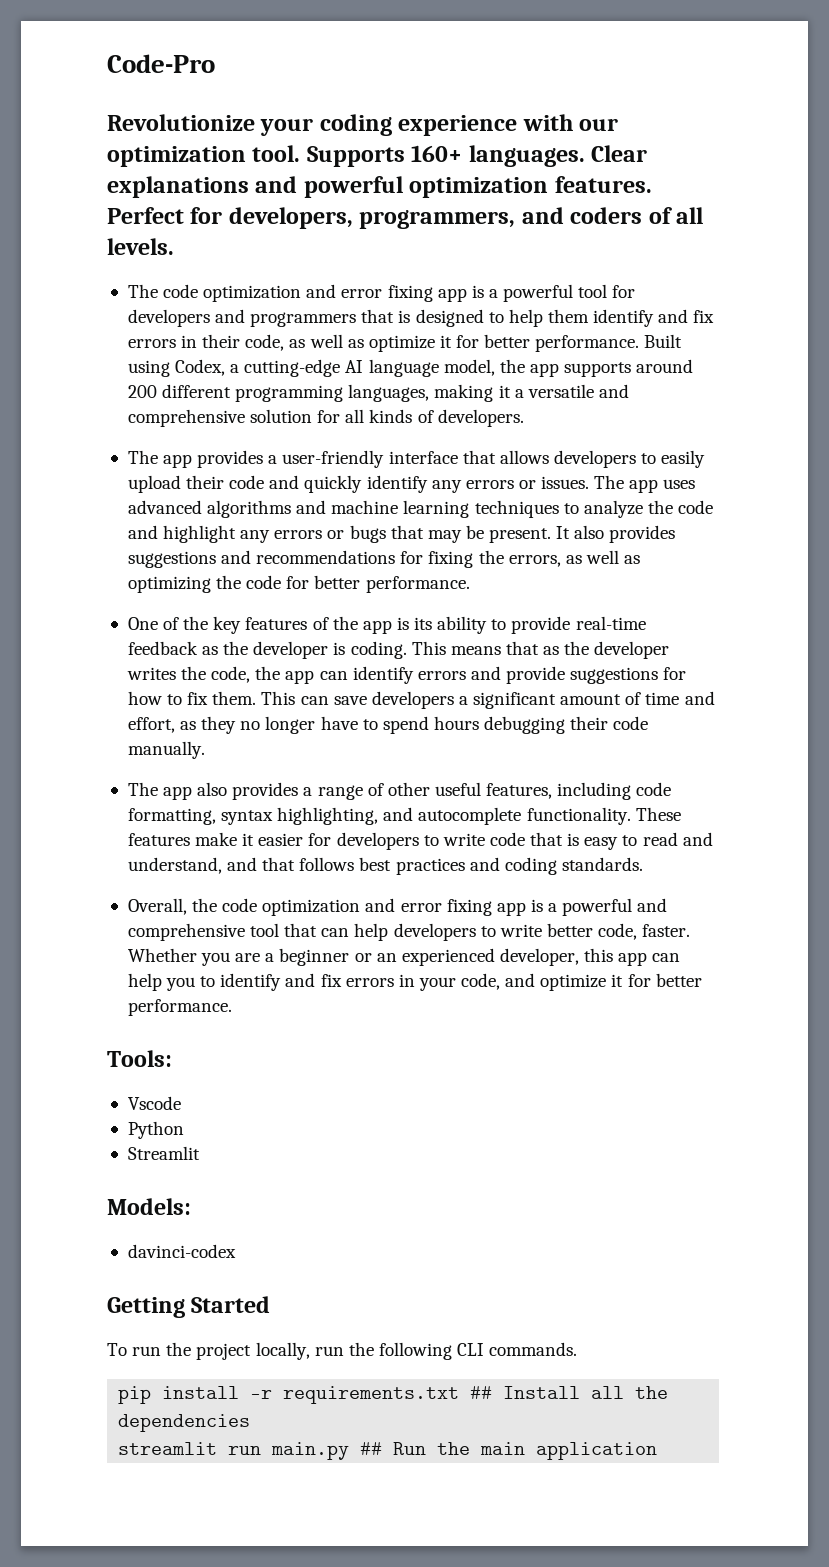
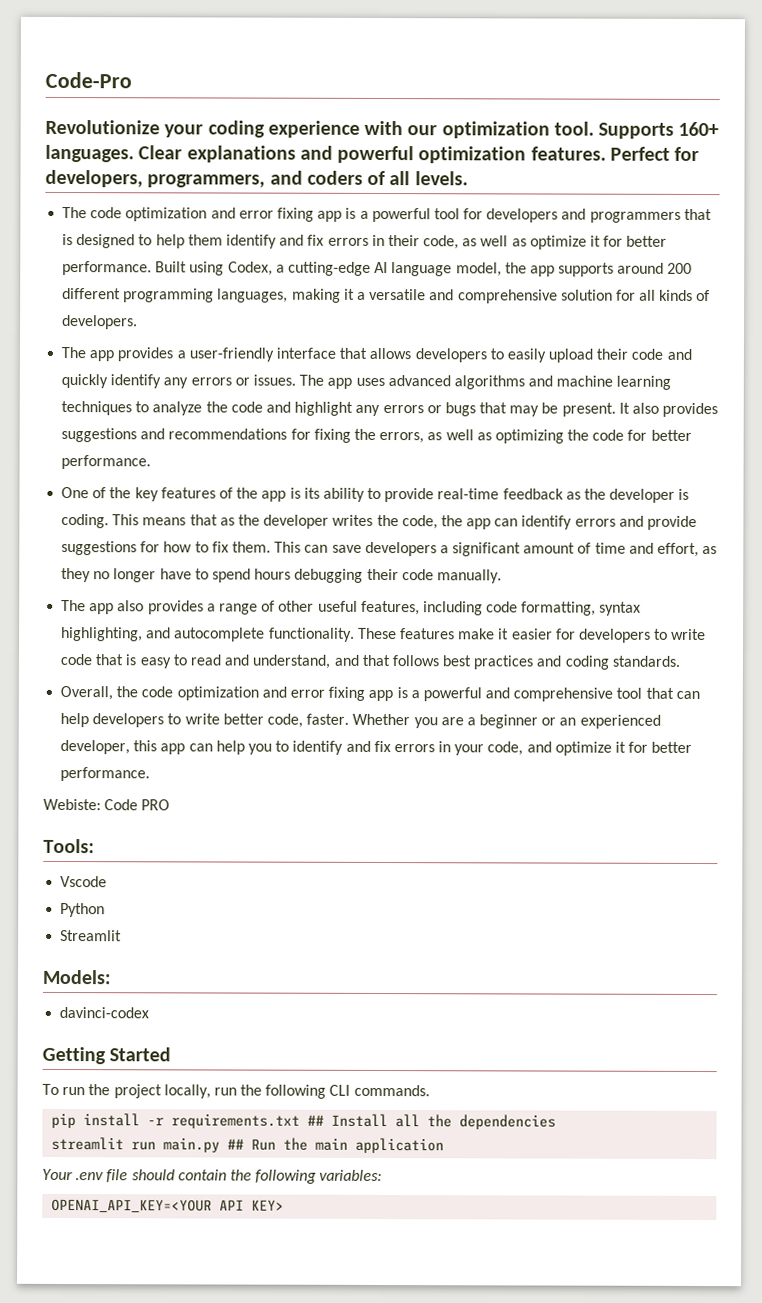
(232, 1007) none -> [43,798,171,811] // Webiste: Code PRO
(658, 1451) none -> [42,1168,383,1184] [51,1198,285,1213] // Your .env file should contain the following variables: // OPENAI_API_KEY=<YOUR API KEY>

